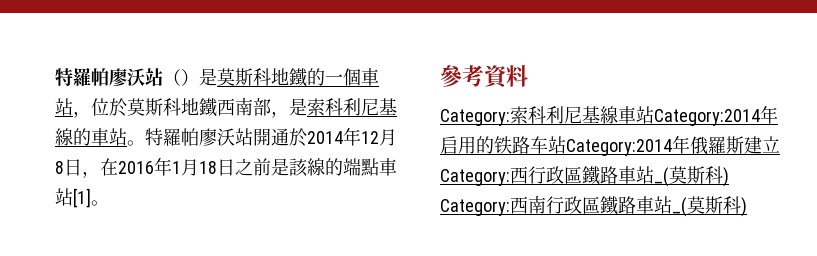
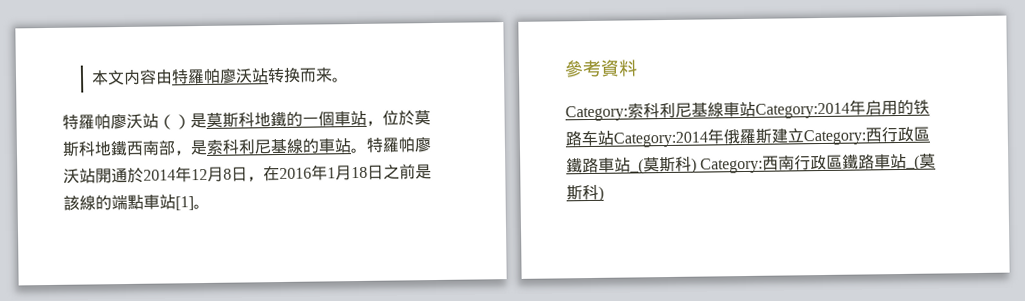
(55, 77) none -> [90,67,349,86] 本文内容由特羅帕廖沃站转换而来。 //

